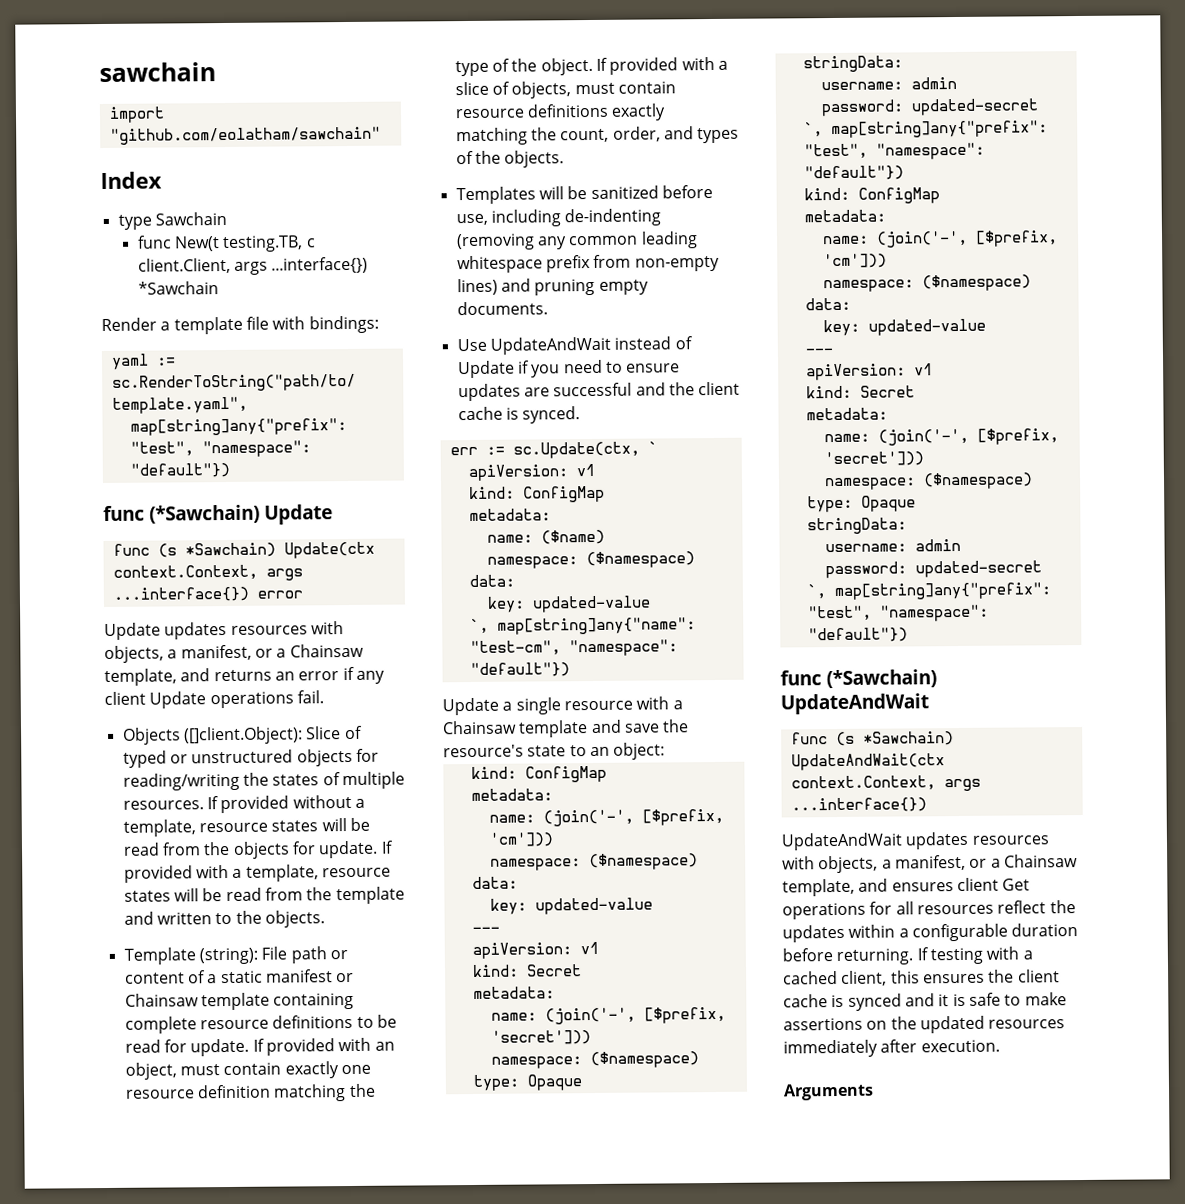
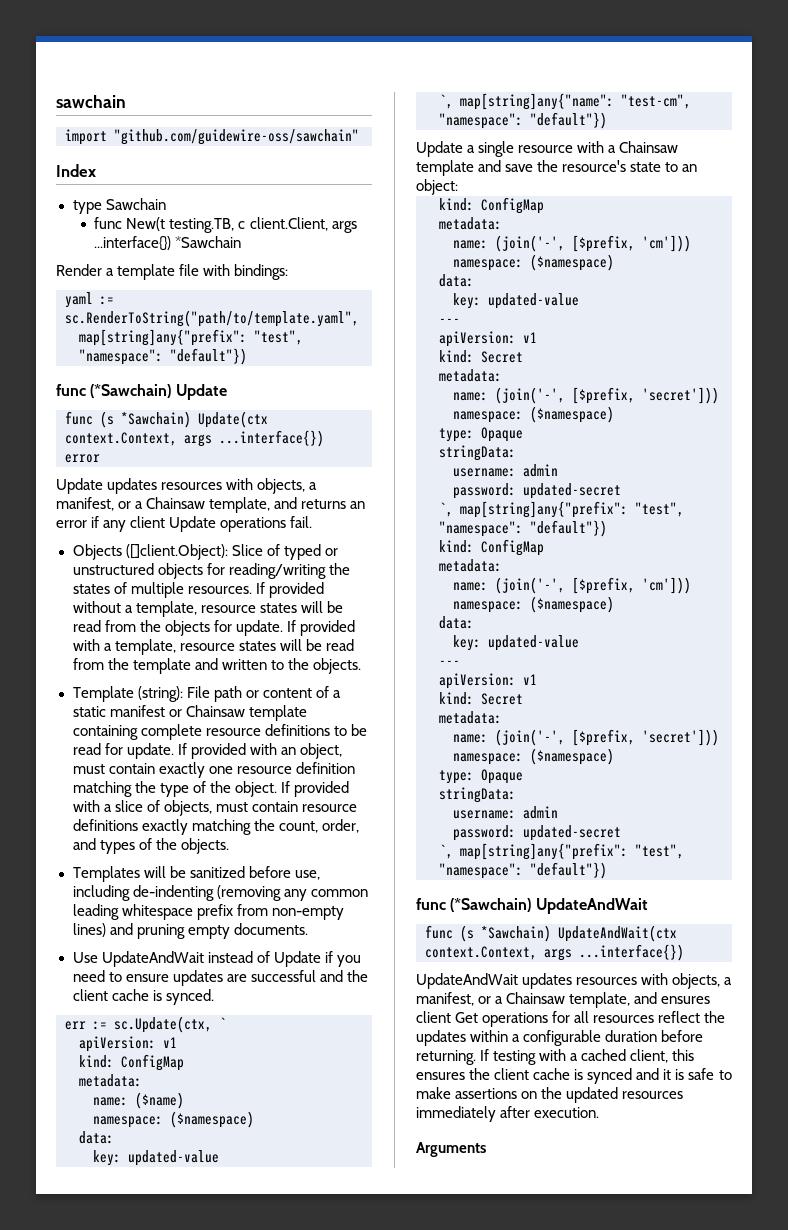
[109,126,381,145] "github.com/eolatham/sawchain" -> [114,129,359,145] "github.com/guidewire-oss/sawchain"

